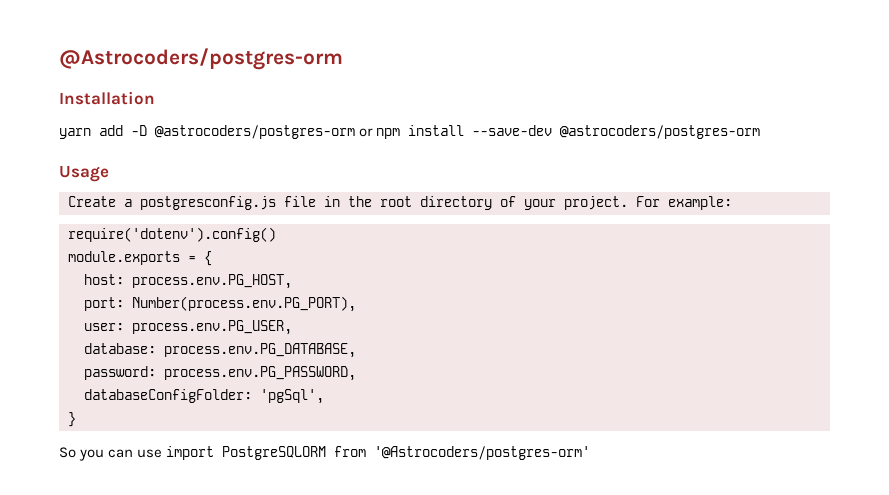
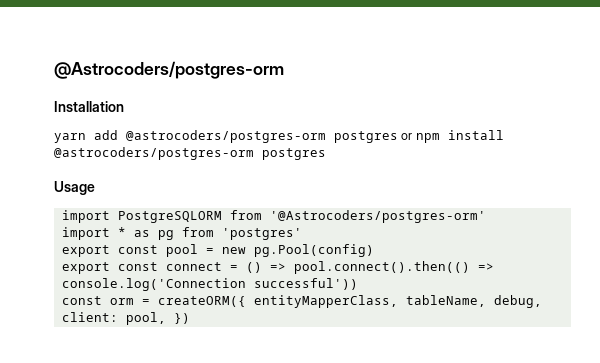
[131,125,355,139] -D @astrocoders/postgres-orm -> [126,130,398,143] @astrocoders/postgres-orm postgres
[472,125,761,139] --save-dev @astrocoders/postgres-orm -> [54,147,326,160] @astrocoders/postgres-orm postgres
[68,196,732,210] [68,227,276,242] [68,251,212,266] [84,274,292,289] [84,296,356,312] [84,320,292,335] [84,343,356,358] [84,366,356,381] [84,389,324,404] [68,412,76,427] [59,446,591,461] Create a postgresconfig.js file in the root directory of your project. For example: // require('dotenv').config() // module.exports = { // host: process.env.PG_HOST, // port: Number(process.env.PG_PORT), // user: process.env.PG_USER, // database: process.env.PG_DATABASE, // password: process.env.PG_PASSWORD, // databaseConfigFolder: 'pgSql', // } // So you can use import PostgreSQLORM from '@Astrocoders/postgres-orm' -> [61,210,486,223] [61,227,302,240] [61,244,374,257] [61,261,494,274] [61,278,358,291] [61,295,542,308] [61,312,190,325] import PostgreSQLORM from '@Astrocoders/postgres-orm' // import * as pg from 'postgres' // export const pool = new pg.Pool(config) // export const connect = () => pool.connect().then(() => console.log('Connection successful')) // const orm = createORM({ entityMapperClass, tableName, debug, client: pool, })

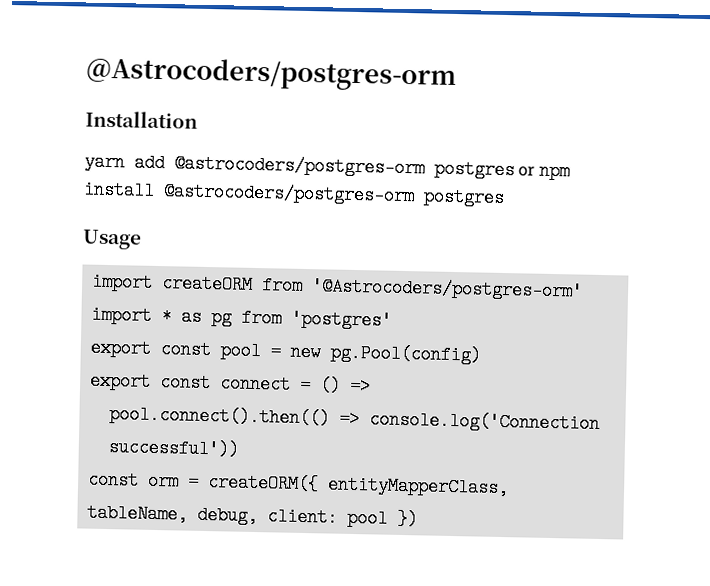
[117,211,222,223] PostgreSQLORM -> [160,274,253,294] createORM
(286, 267) none -> (371, 386) //
[125,312,166,325] pool, -> [346,508,388,528] pool

